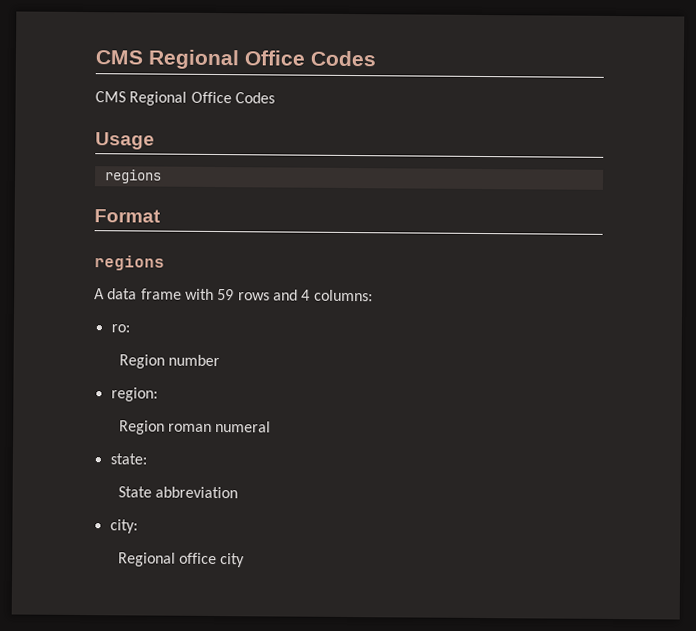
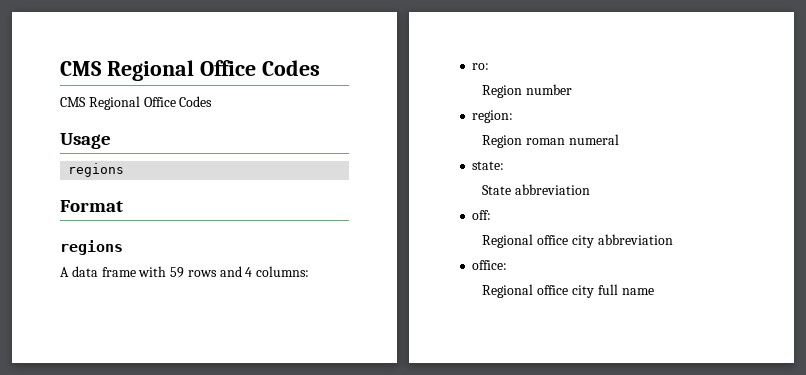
[109,519,138,534] [117,552,246,568] city: // Regional office city -> [472,210,492,220] [482,234,673,248] [472,260,508,270] [482,284,654,298] off: // Regional office city abbreviation // office: // Regional office city full name

